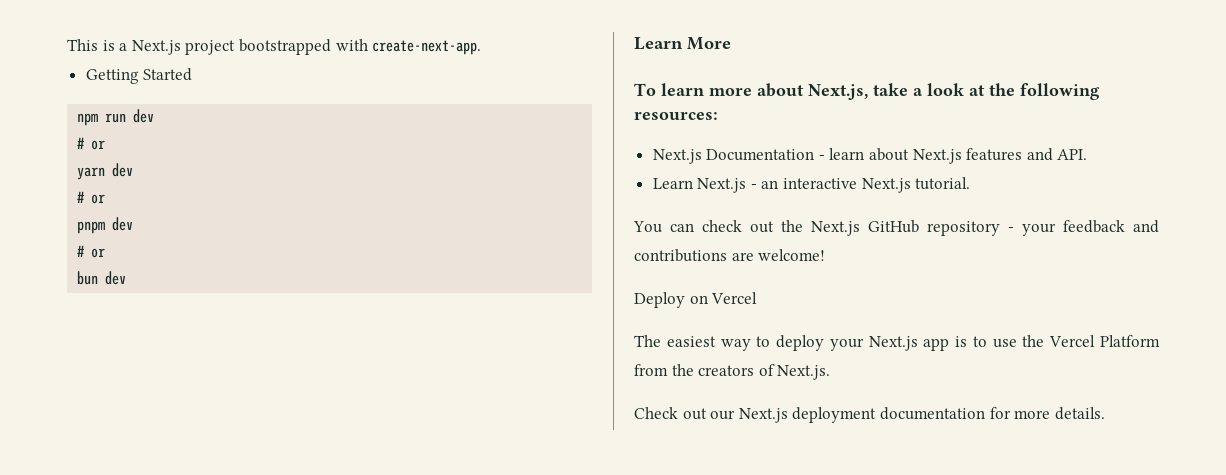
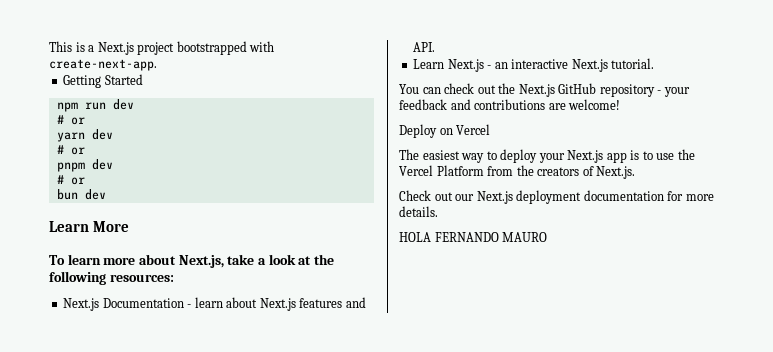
(1105, 413) none -> [399,232,548,242] // HOLA FERNANDO MAURO

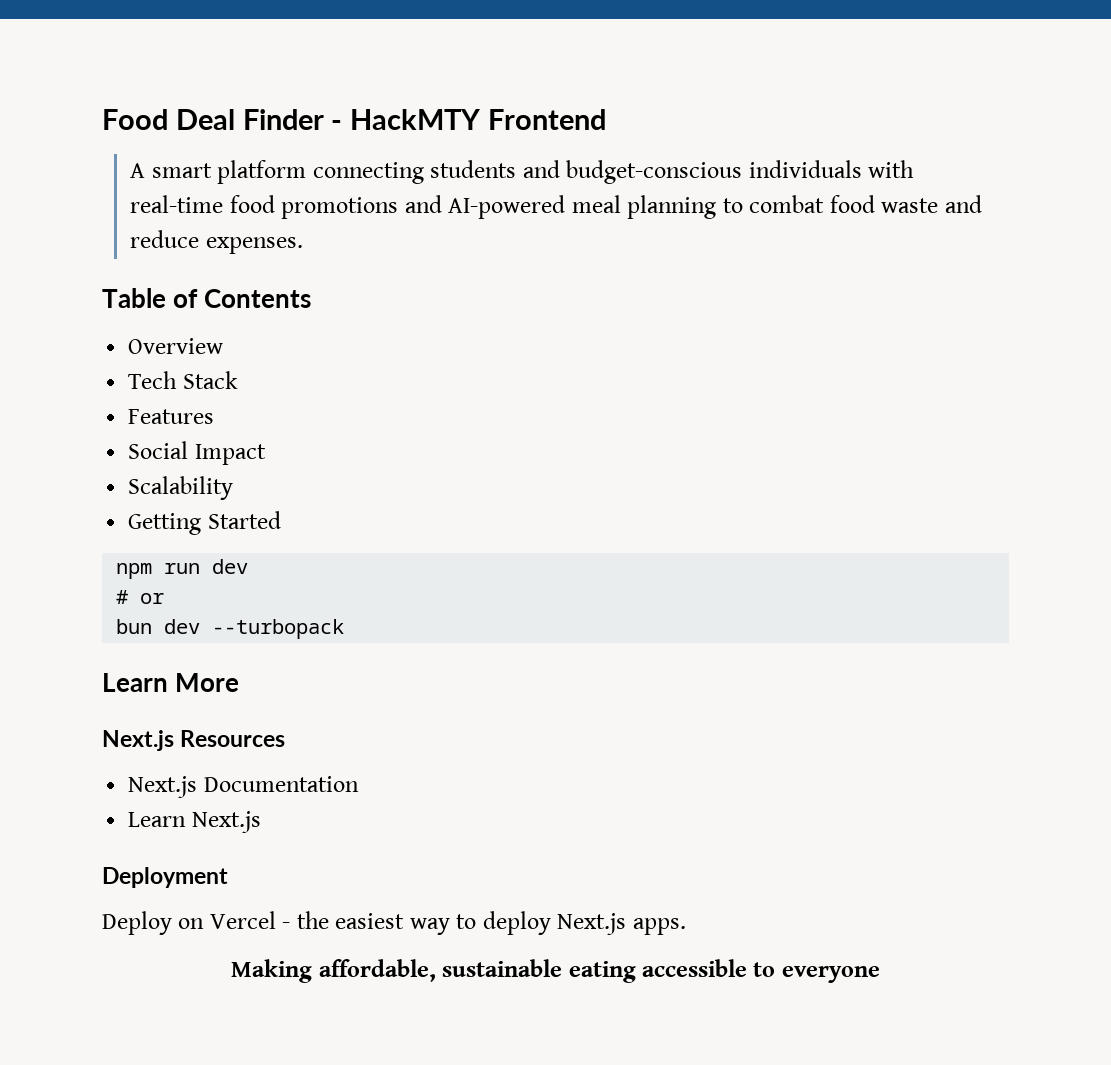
[49,41,275,55] [49,59,157,71] This is a Next.js project bootstrapped with create-next-app. -> [102,109,607,130] [130,160,915,184] [130,195,982,219] [130,230,303,254] [102,288,312,308] [128,338,224,354] [128,371,238,389] [128,409,215,424] [128,441,266,465] [128,476,234,500] Food Deal Finder - HackMTY Frontend // A smart platform connecting students and budget-conscious individuals with real-time food promotions and AI-powered meal planning to combat food waste and reduce expenses. // Table of Contents // Overview // Tech Stack // Features // Social Impact // Scalability
[56,129,113,142] [56,145,85,155] [56,159,113,172] [56,175,85,185] // yarn dev // # or // pnpm dev // # or -> (165, 598) none
(106, 194) none -> [212,619,345,639] --turbopack
[49,254,334,268] [49,271,174,285] [63,297,366,311] [413,42,436,52] [413,58,655,72] [399,83,690,97] [399,99,621,110] To learn more about Next.js, take a look at the following resources: // Next.js Documentation - learn about Next.js features and API. // Learn Next.js - an interactive Next.js tutorial. // You can check out the Next.js GitHub repository - your feedback and contributions are welcome! -> [102,730,286,751] [128,776,359,798] [128,811,261,833] [102,867,228,888] Next.js Resources // Next.js Documentation // Learn Next.js // Deployment
[399,149,419,160] // The -> [282,911,329,929] - the
[538,149,695,163] [399,165,636,179] [399,190,714,204] [399,206,438,217] [399,232,548,242] your Next.js app is to use the Vercel Platform from the creators of Next.js. // Check out our Next.js deployment documentation for more details. // HOLA FERNANDO MAURO -> [557,913,686,935] [231,959,880,983] Next.js apps. // Making affordable, sustainable eating accessible to everyone

